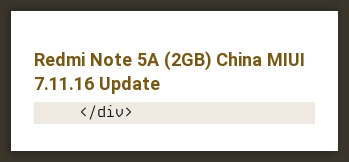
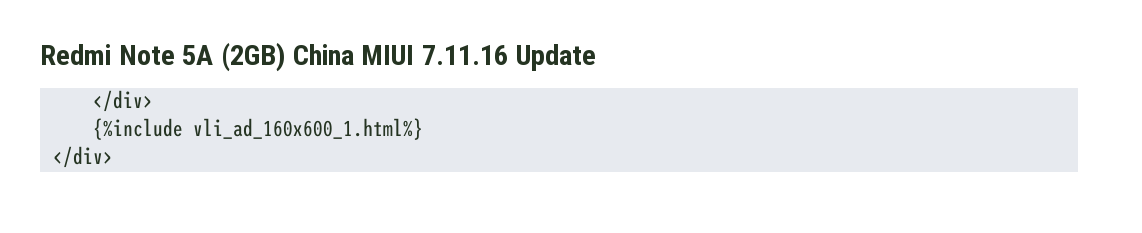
(133, 112) none -> [92,118,423,140] [52,146,113,168] // {%include vli_ad_160x600_1.html%} // </div>

